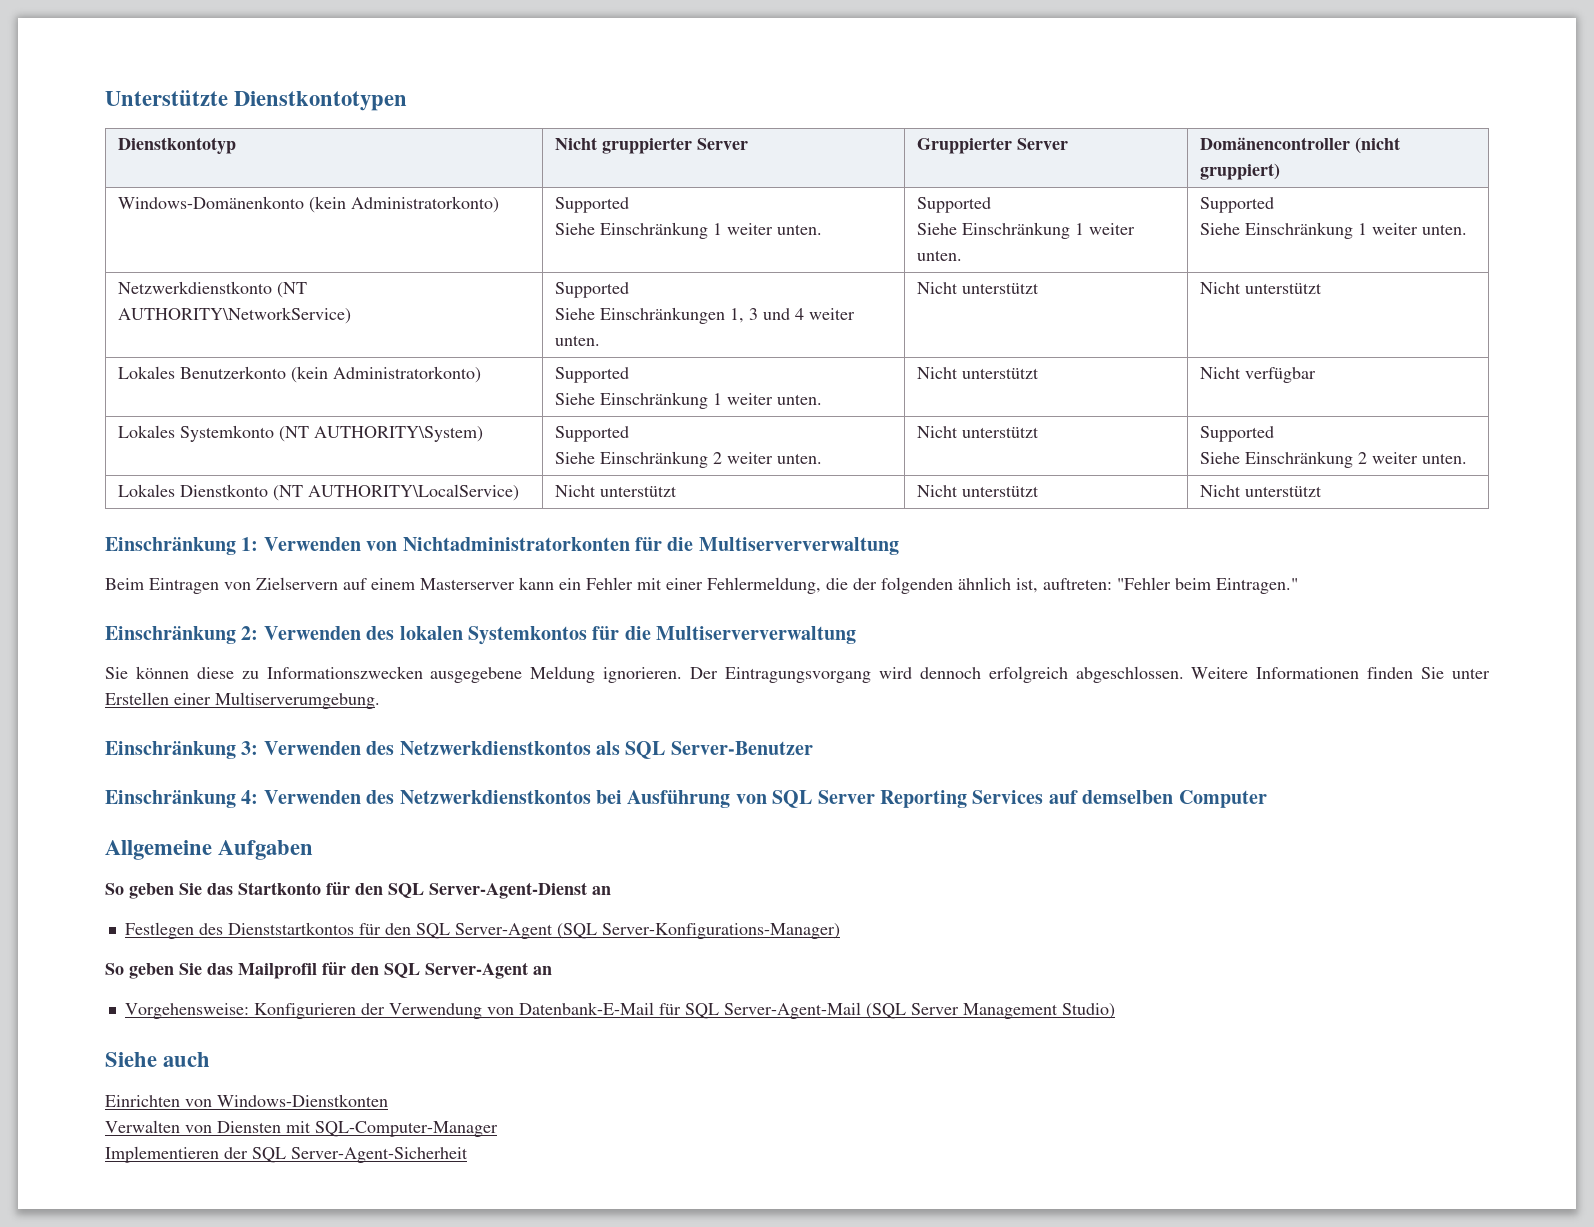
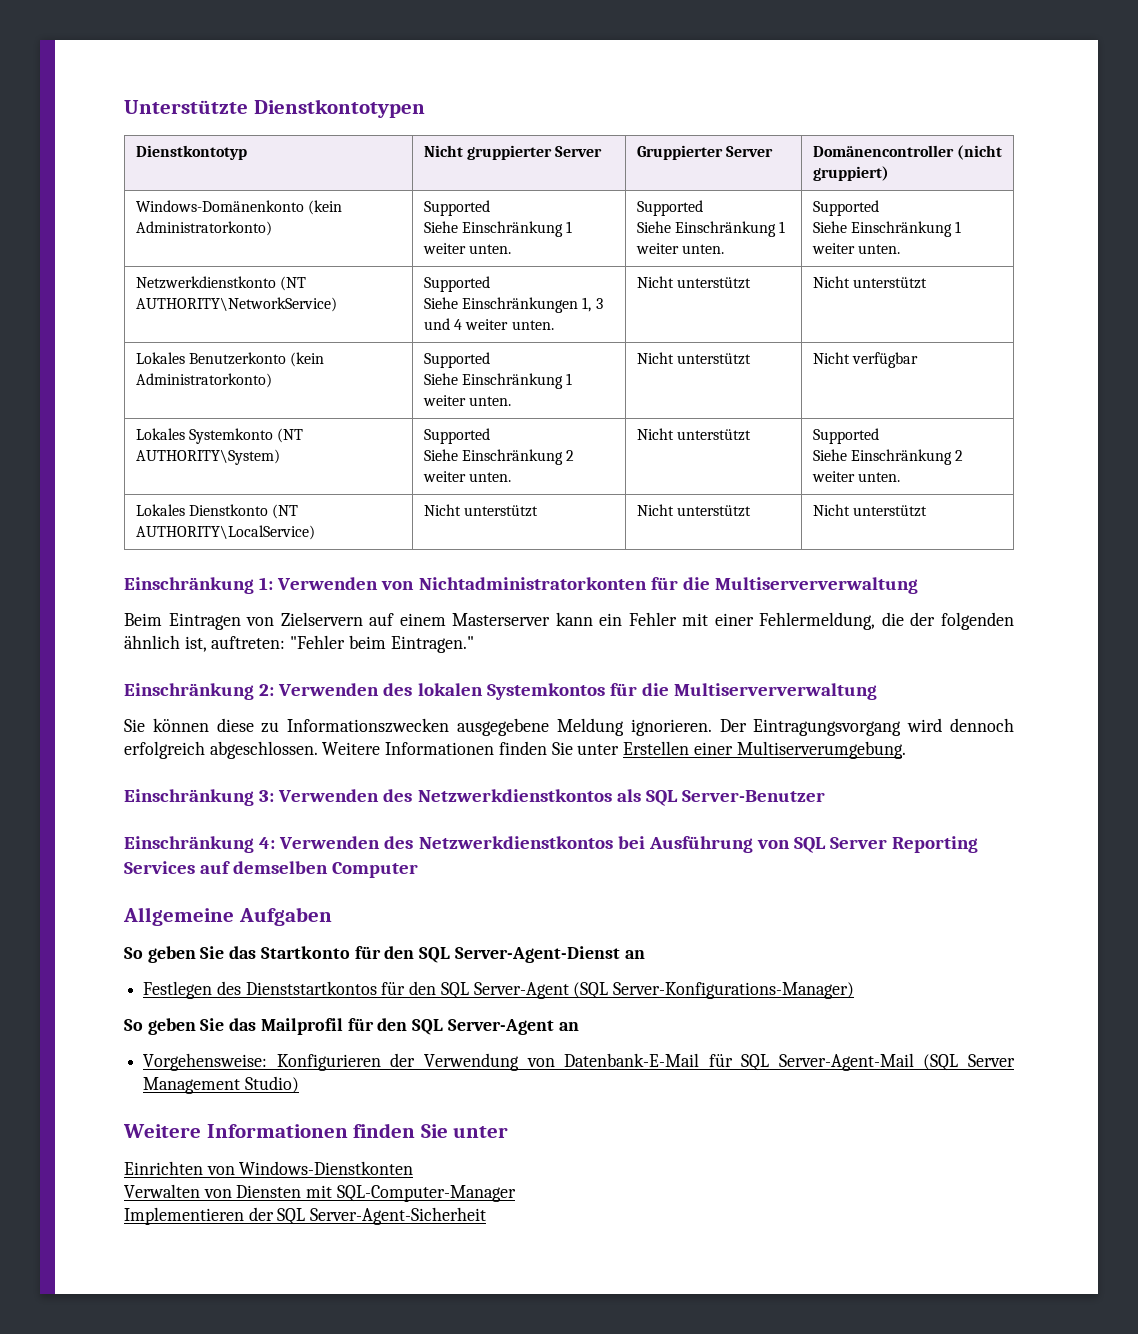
[105,1052,211,1067] Siehe auch -> [123,1123,509,1138] Weitere Informationen finden Sie unter

